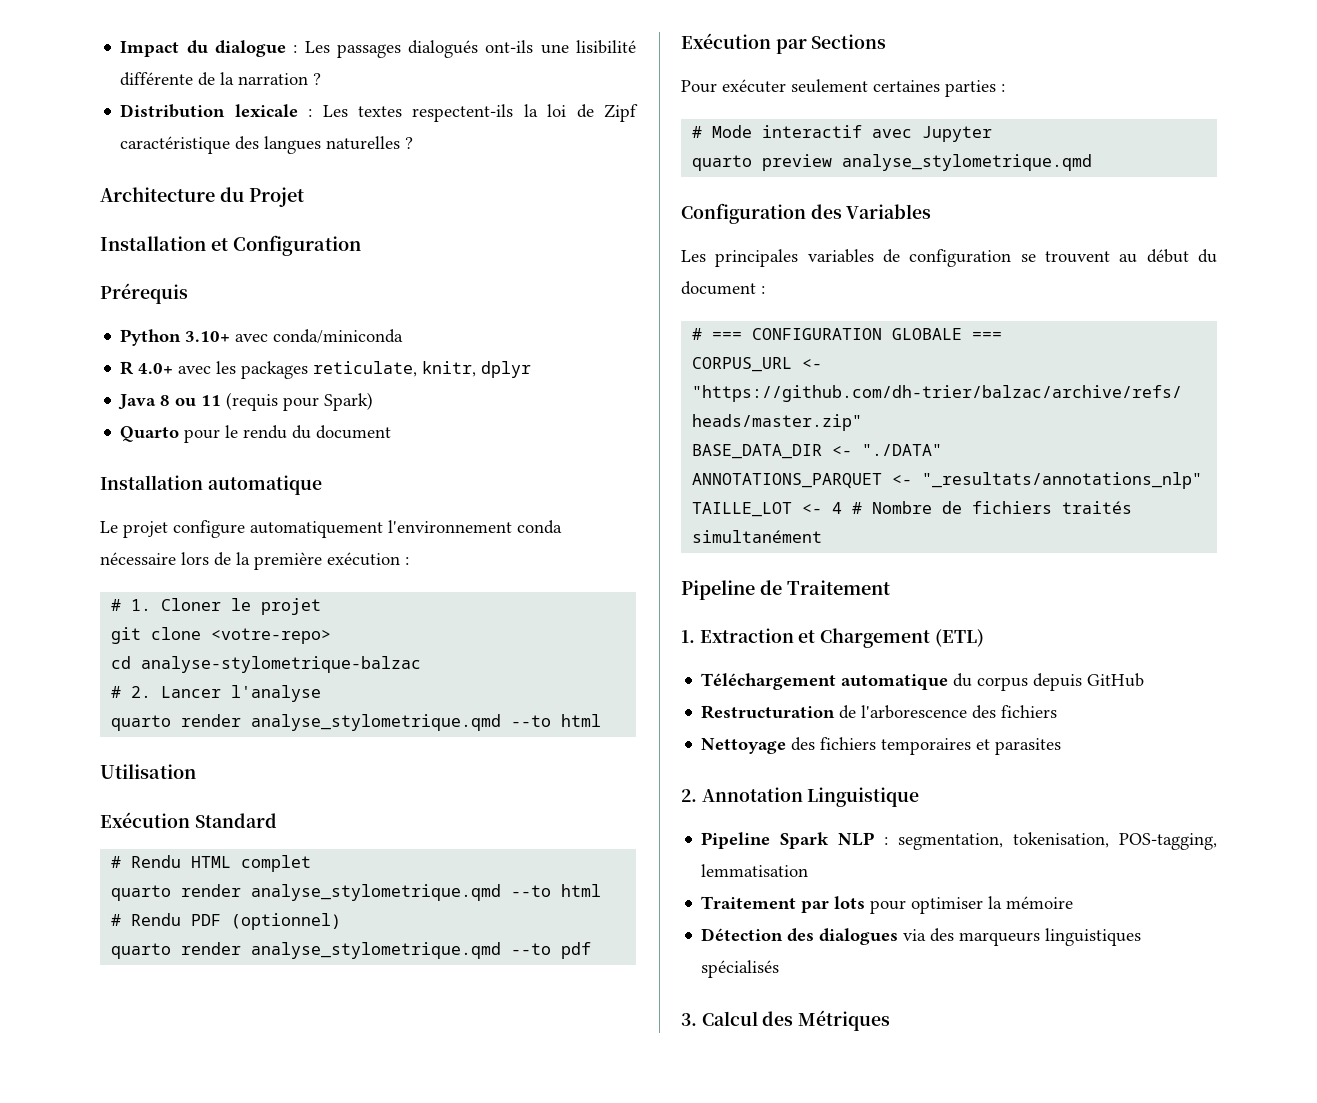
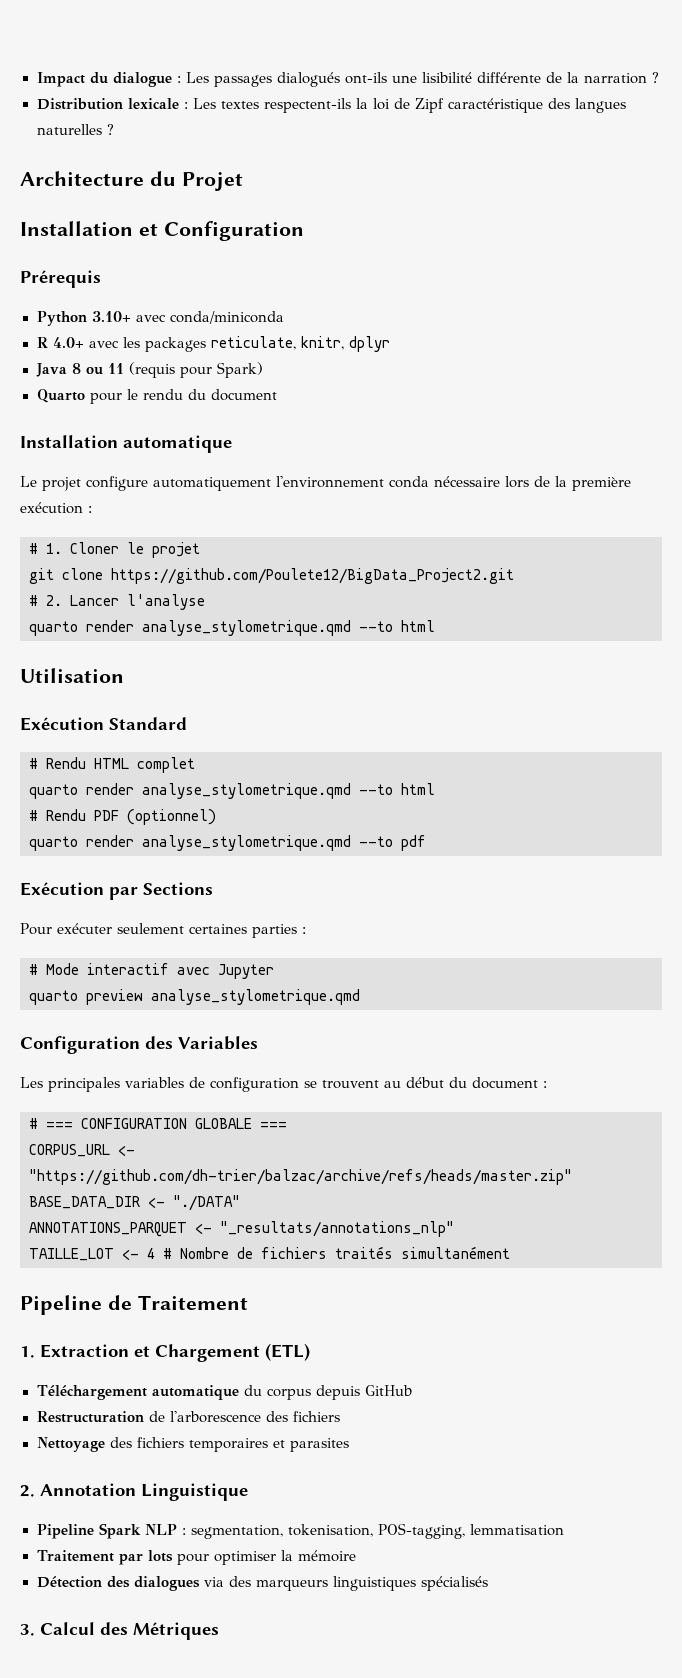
[211,628,332,644] [111,656,422,673] <votre-repo> // cd analyse-stylometrique-balzac -> [111,568,514,584] https://github.com/Poulete12/BigData_Project2.git

